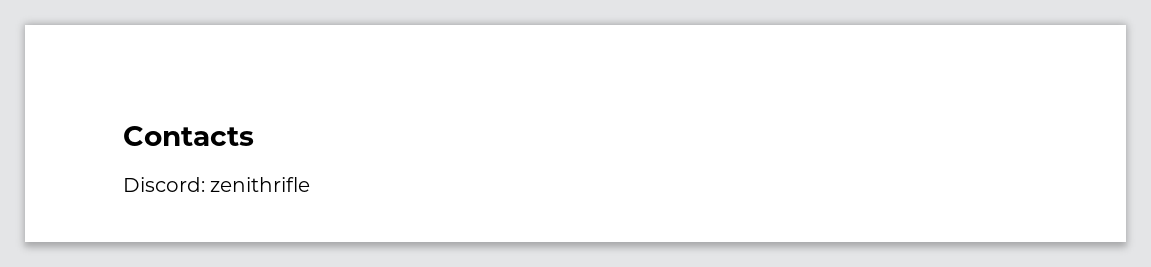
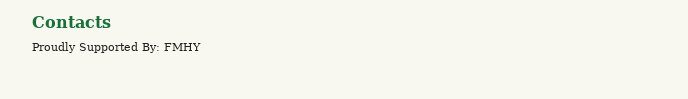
[123,177,311,192] Discord: zenithrifle -> [32,42,201,53] Proudly Supported By: FMHY

